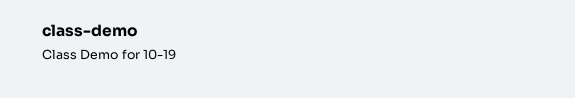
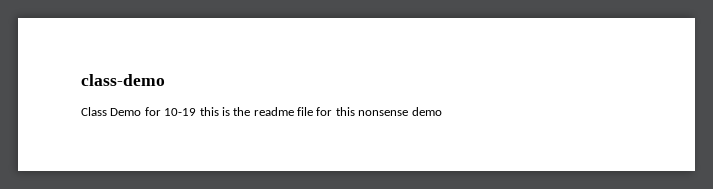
(177, 54) none -> [199,107,442,116] this is the readme file for this nonsense demo

